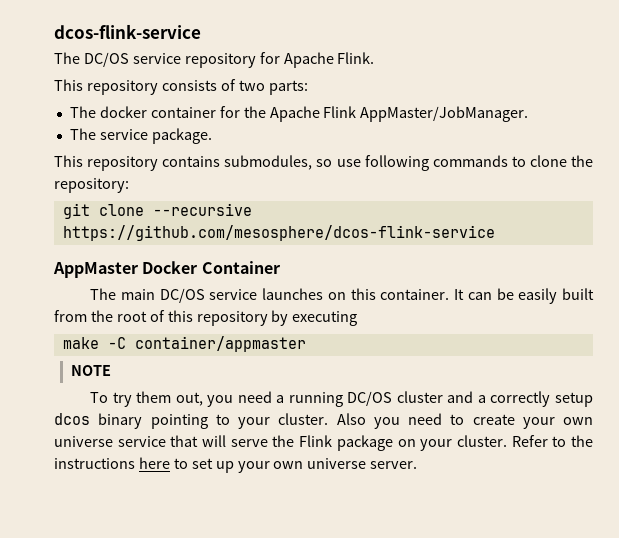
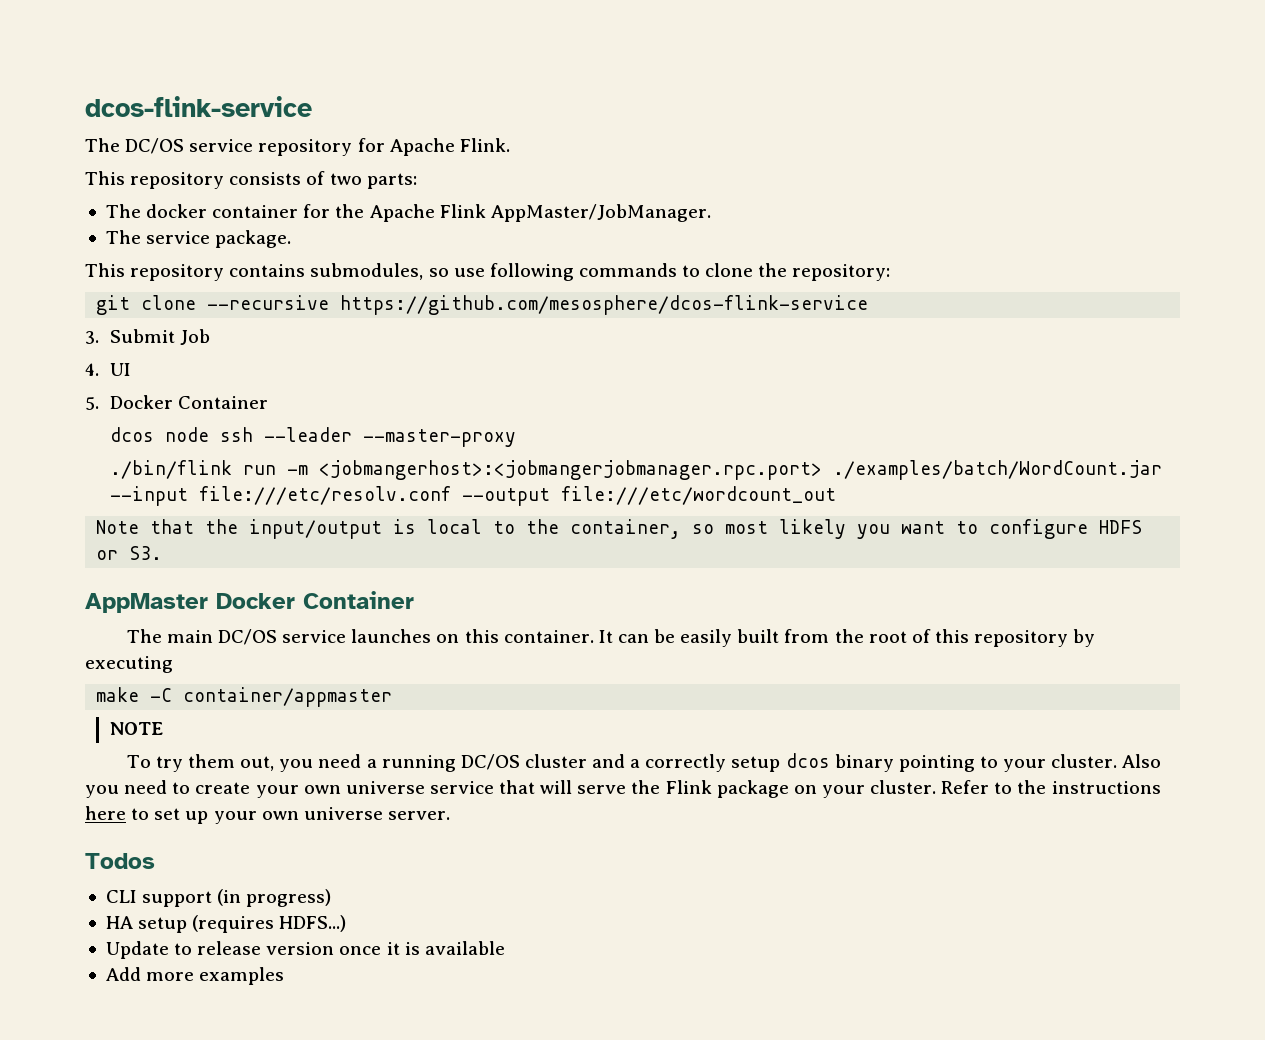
(495, 233) none -> [85,329,210,345] [85,363,131,376] [85,395,268,410] [109,427,516,447] [109,460,1162,480] [109,486,836,506] [96,519,1143,539] [96,546,163,560] // 3. Submit Job // 4. UI // 5. Docker Container // dcos node ssh --leader --master-proxy // ./bin/flink run -m <jobmangerhost>:<jobmangerjobmanager.rpc.port> ./examples/batch/WordCount.jar --input file:///etc/resolv.conf --output file:///etc/wordcount_out // Note that the input/output is local to the container, so most likely you want to configure HDFS or S3.
(418, 465) none -> [85,853,155,869] [105,889,332,907] [105,915,347,933] [105,941,505,959] [105,967,285,985] // Todos // CLI support (in progress) // HA setup (requires HDFS...) // Update to release version once it is available // Add more examples

